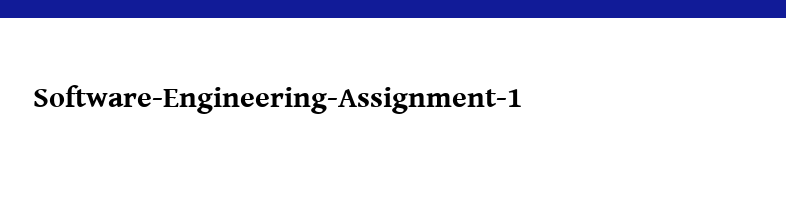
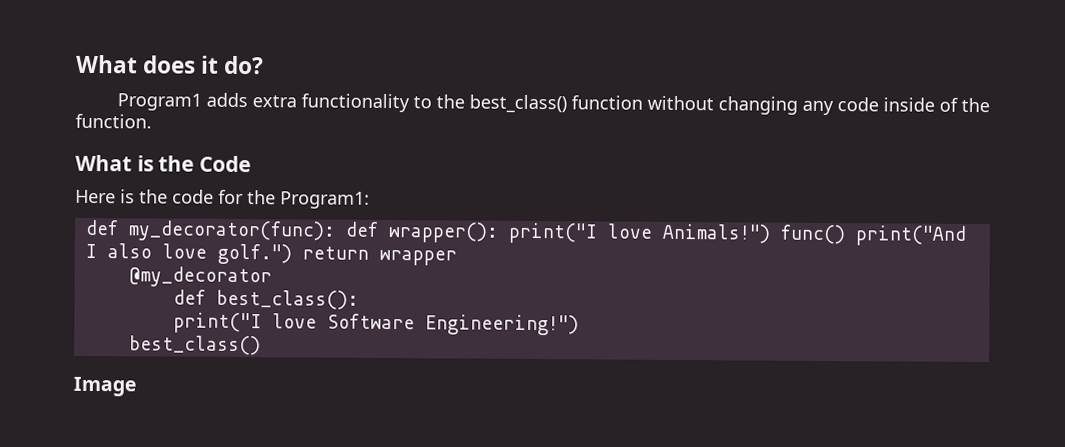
[33,85,523,114] Software-Engineering-Assignment-1 -> [76,54,265,75] [116,92,990,116] [75,113,152,129] [75,154,252,173] [75,189,370,209] [84,219,966,246] [84,243,457,266] [128,266,272,288] [172,289,359,310] [172,312,579,336] [128,335,261,356] [73,376,137,397] What does it do? // Program1 adds extra functionality to the best_class() function without changing any code inside of the function. // What is the Code // Here is the code for the Program1: // def my_decorator(func): def wrapper(): print("I love Animals!") func() print("And I also love golf.") return wrapper // @my_decorator // def best_class(): // print("I love Software Engineering!") // best_class() // Image

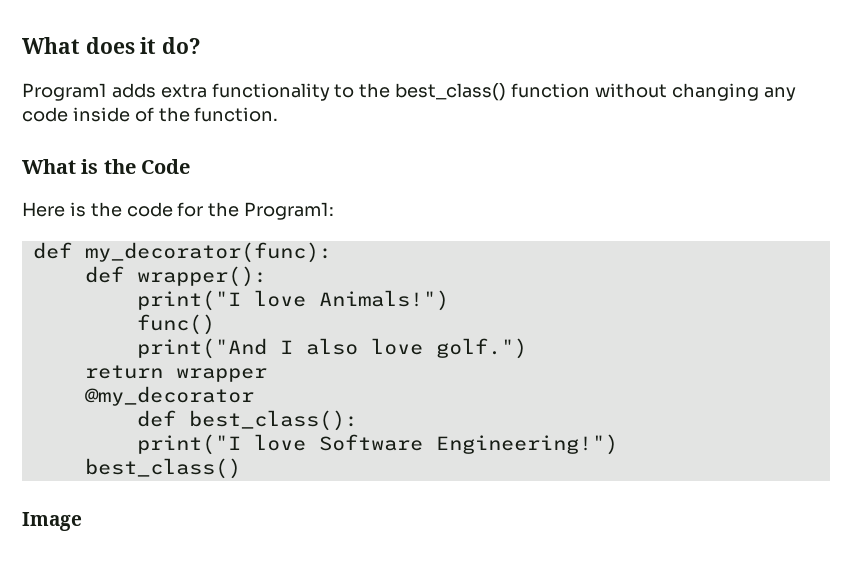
(336, 231) none -> (332, 252) //
(499, 232) none -> (267, 276) //
(770, 233) none -> (449, 300) //
(845, 234) none -> (215, 324) //
(292, 254) none -> (527, 348) //

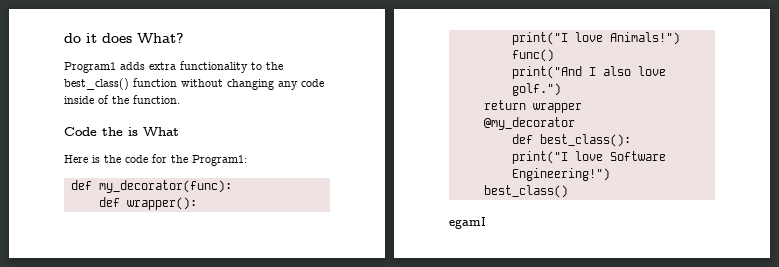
[22,37,202,54] What does it do? -> [64,33,184,43] do it does What?
[22,159,191,174] What is the Code -> [64,127,179,136] Code the is What
[22,512,82,531] Image -> [449,217,486,229] egamI

